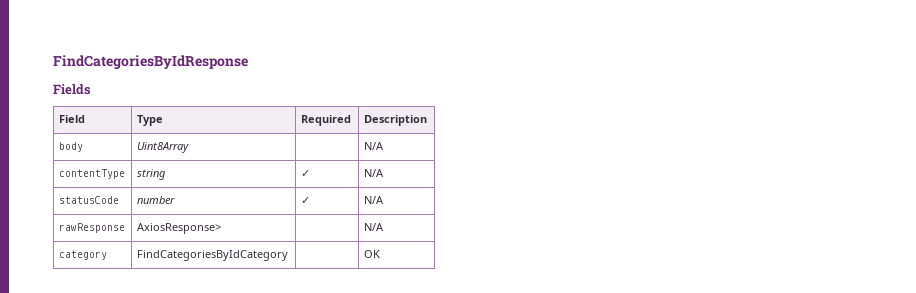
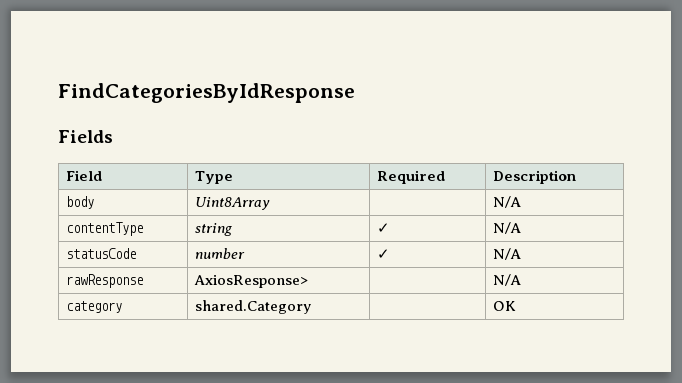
[136,250,288,261] FindCategoriesByIdCategory -> [195,300,312,314] shared.Category

